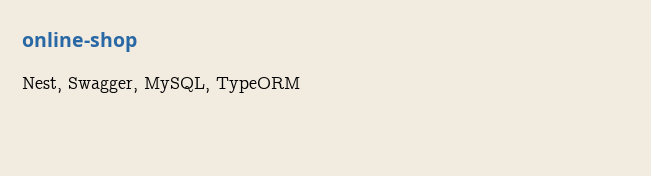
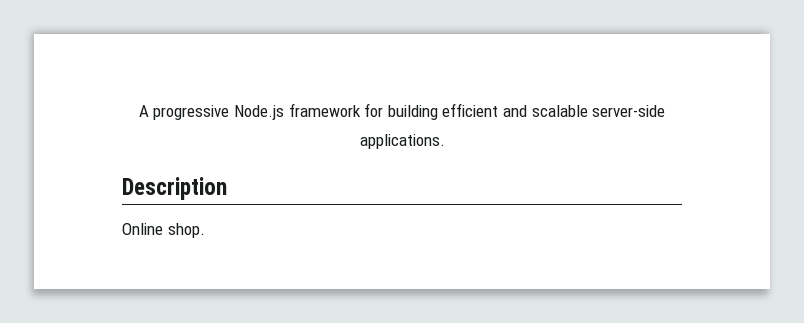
[22,32,137,52] [22,77,300,93] online-shop // Nest, Swagger, MySQL, TypeORM -> [138,103,666,120] [359,134,445,149] [122,177,227,200] [122,223,205,238] A progressive Node.js framework for building efficient and scalable server-side applications. // Description // Online shop.

